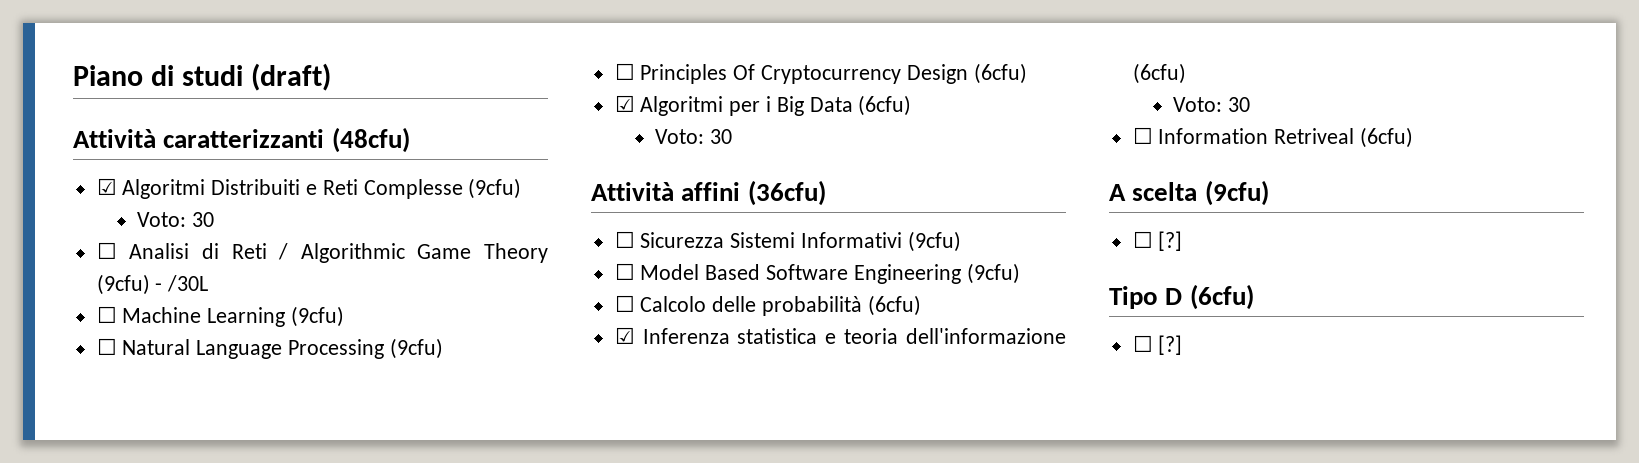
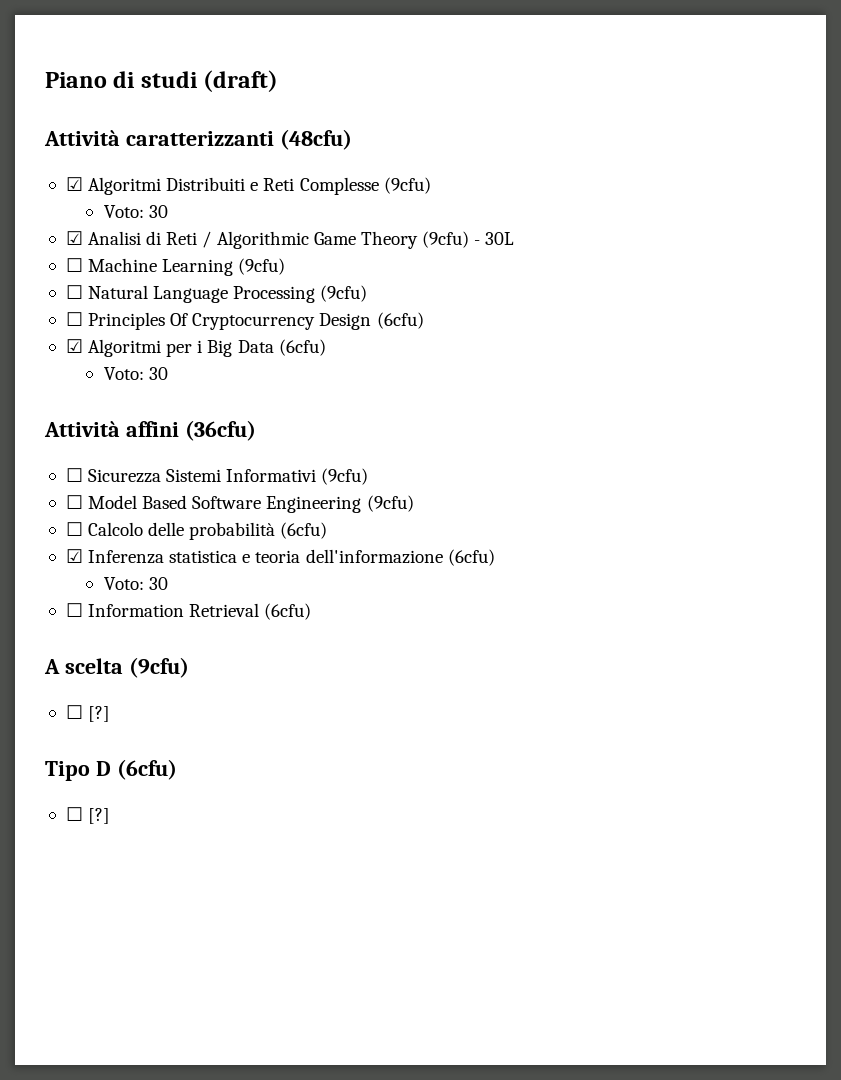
[96,242,117,259] ☐ -> [65,231,83,245] ☑
[167,275,209,292] /30L -> [485,232,515,245] 30L
[1274,128,1355,144] Retriveal -> [189,603,260,617] Retrieval

